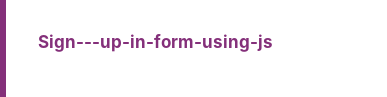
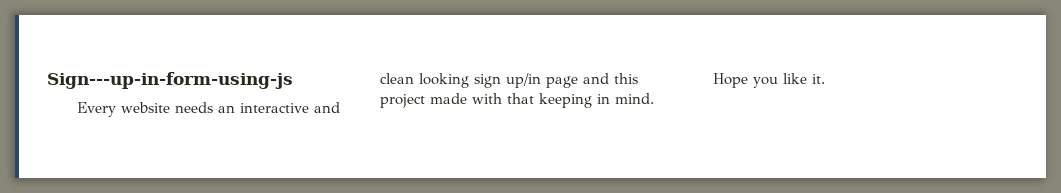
(273, 43) none -> [76,102,340,117] [380,73,638,88] [380,93,654,108] [713,73,825,88] // Every website needs an interactive and clean looking sign up/in page and this project made with that keeping in mind. Hope you like it.

